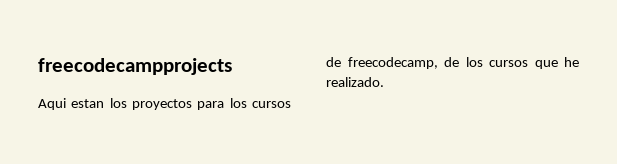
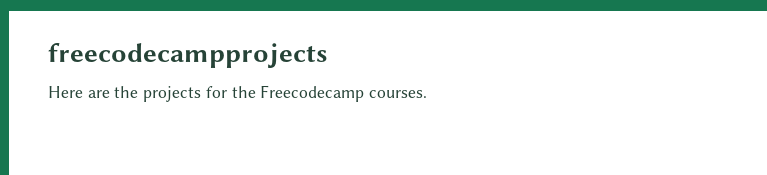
[38,98,291,110] [326,57,579,69] [326,77,384,87] Aqui estan los proyectos para los cursos de freecodecamp, de los cursos que he realizado. -> [48,85,428,102] Here are the projects for the Freecodecamp courses.

